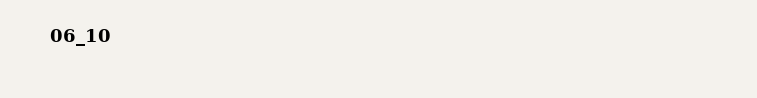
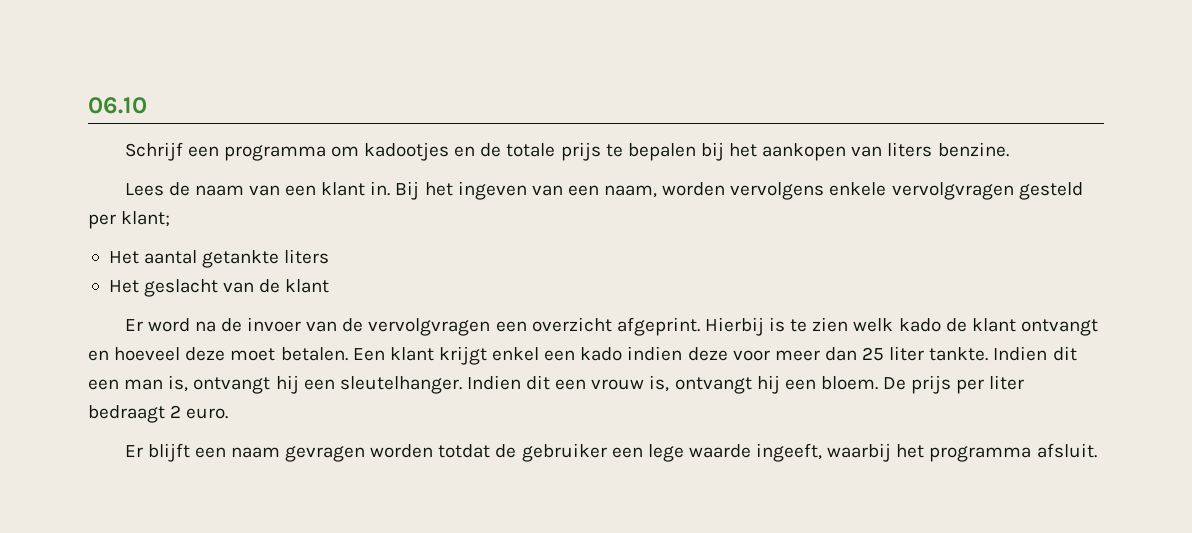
[50,29,111,46] 06_10 -> [88,97,147,114] [124,142,1009,161] [124,181,1083,200] [88,211,171,229] [108,249,330,268] [108,279,330,297] [124,317,1098,336] [88,346,1077,365] [88,375,1025,394] [88,405,229,423] [124,443,1097,462] 06.10 // Schrijf een programma om kadootjes en de totale prijs te bepalen bij het aankopen van liters benzine. // Lees de naam van een klant in. Bij het ingeven van een naam, worden vervolgens enkele vervolgvragen gesteld per klant; // Het aantal getankte liters // Het geslacht van de klant // Er word na de invoer van de vervolgvragen een overzicht afgeprint. Hierbij is te zien welk kado de klant ontvangt en hoeveel deze moet betalen. Een klant krijgt enkel een kado indien deze voor meer dan 25 liter tankte. Indien dit een man is, ontvangt hij een sleutelhanger. Indien dit een vrouw is, ontvangt hij een bloem. De prijs per liter bedraagt 2 euro. // Er blijft een naam gevragen worden totdat de gebruiker een lege waarde ingeeft, waarbij het programma afsluit.

